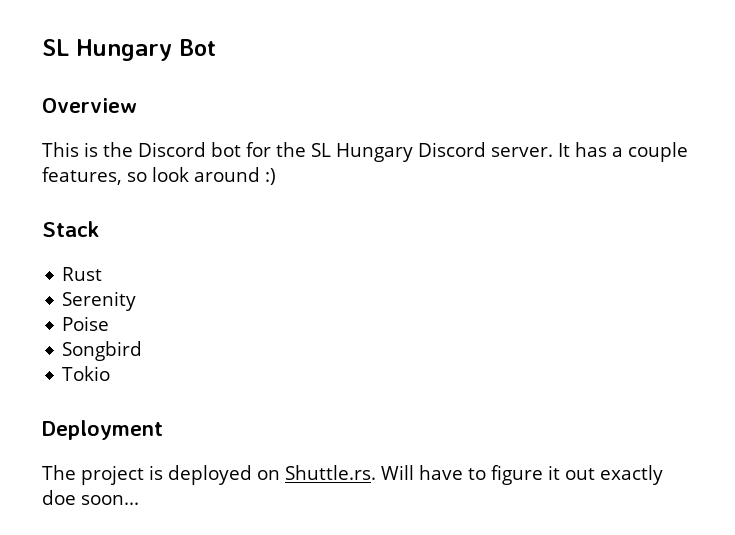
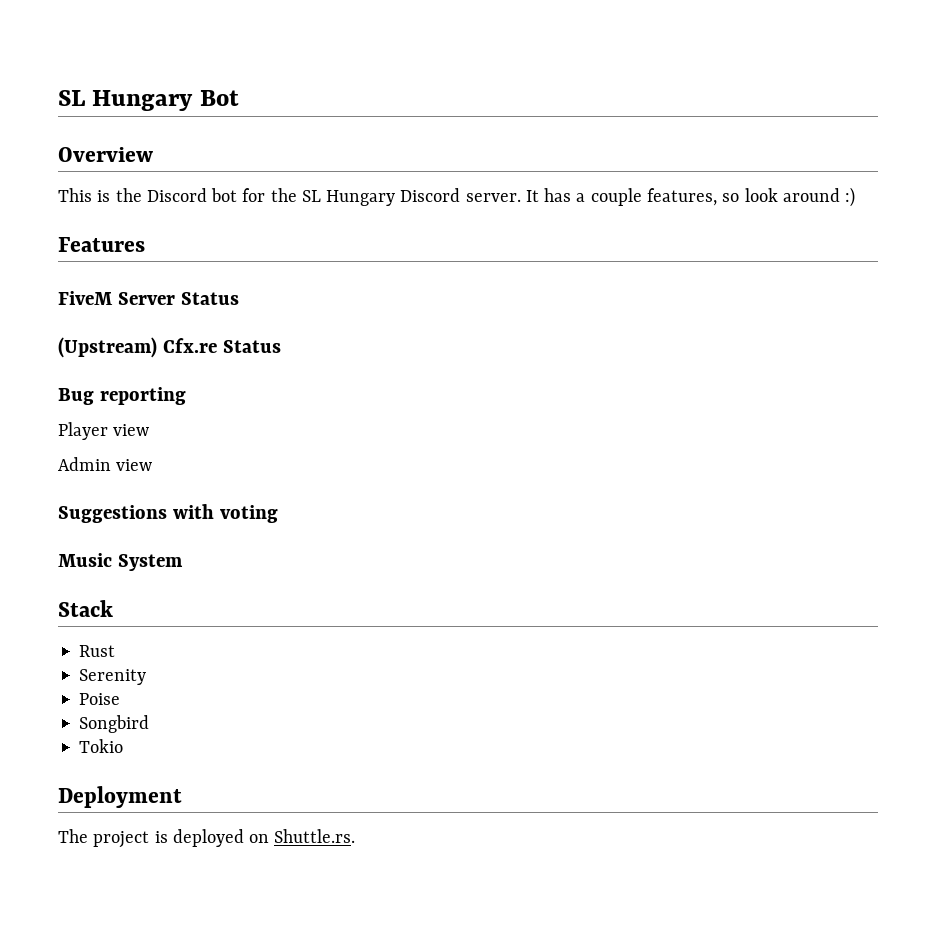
(276, 176) none -> [58,237,145,252] [58,291,239,305] [58,337,281,358] [58,387,186,405] [58,422,150,440] [58,457,153,471] [58,504,278,523] [58,553,183,571] // Features // FiveM Server Status // (Upstream) Cfx.re Status // Bug reporting // Player view // Admin view // Suggestions with voting // Music System
[381,465,663,485] [42,490,139,505] Will have to figure it out exactly doe soon... -> (356, 836) none

